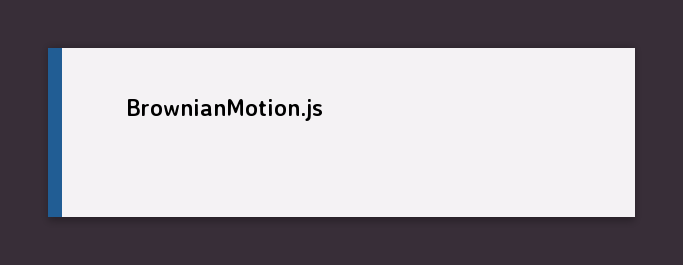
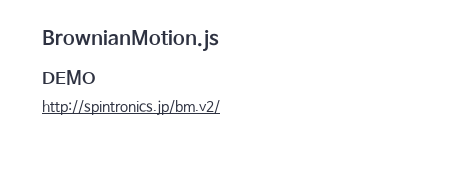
(323, 110) none -> [42,70,96,85] [42,100,220,116] // DEMO // http://spintronics.jp/bm.v2/

